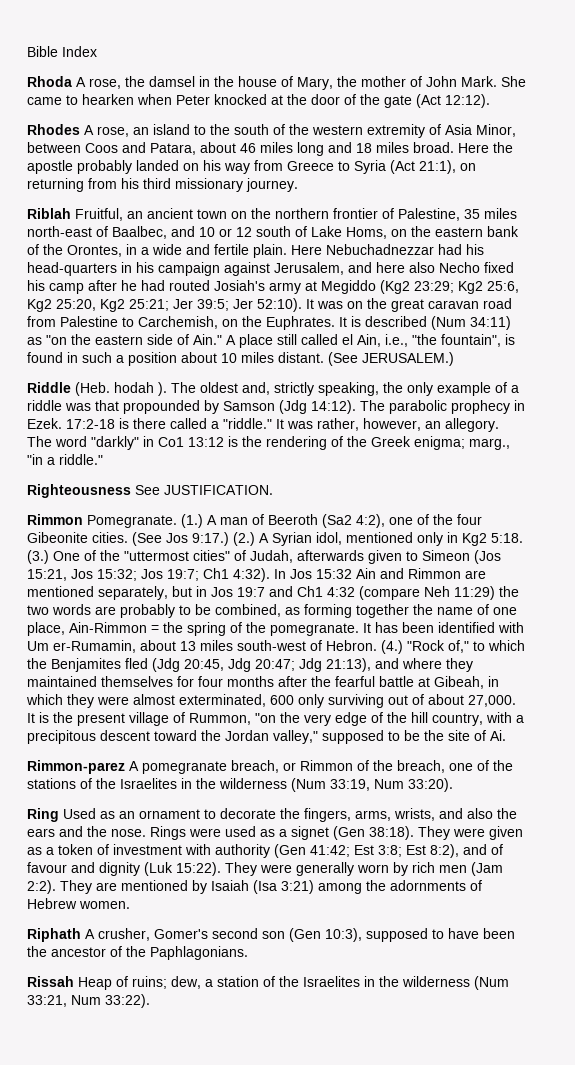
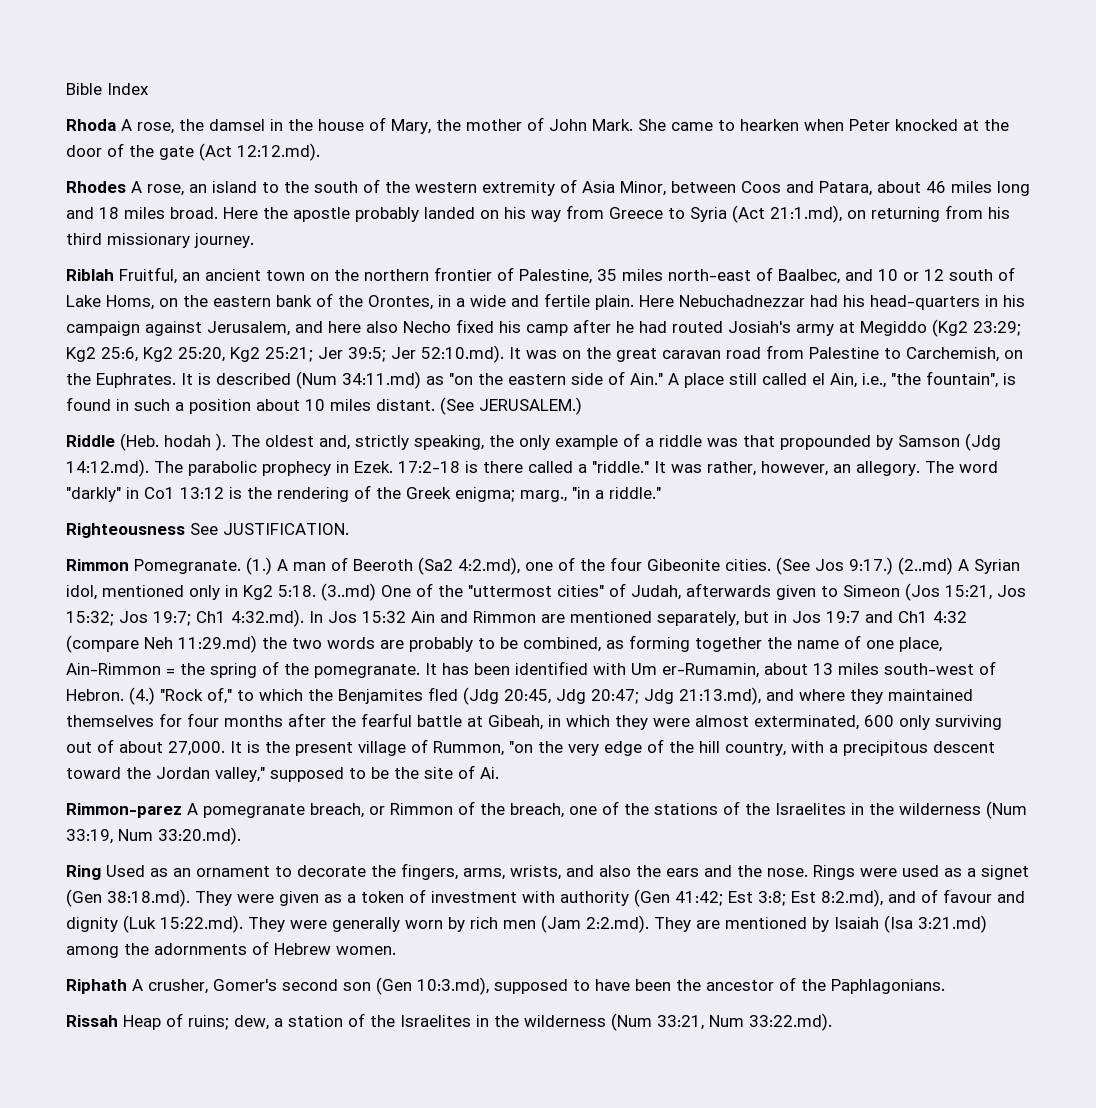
[445,94,490,108] 12:12). -> [237,143,320,161] 12:12.md).
[419,160,456,174] 21:1), -> [770,205,842,223] 21:1.md),
[257,298,302,312] 52:10). -> [421,345,504,363] 52:10.md).
[470,316,511,330] 34:11) -> [342,371,421,389] 34:11.md)
[311,400,356,414] 14:12). -> [66,459,149,477] 14:12.md).
[356,514,385,528] 4:2), -> [458,557,520,575] 4:2.md),
[233,532,255,546] (2.) -> [898,557,953,575] (2..md)
[27,550,49,564] (3.) -> [321,583,376,601] (3..md)
[233,568,270,582] 4:32). -> [231,609,304,627] 4:32.md).
[454,586,495,600] 11:29) -> [178,635,257,653] 11:29.md)
[326,658,371,672] 21:13), -> [679,687,761,705] 21:13.md),
[408,778,453,792] 33:20). -> [158,827,241,845] 33:20.md).
[369,826,414,840] 38:18). -> [107,889,190,907] 38:18.md).
[430,844,459,858] 8:2), -> [821,889,883,907] 8:2.md),
[176,862,221,876] 15:22). -> [160,915,243,933] 15:22.md).
[27,880,56,894] 2:2). -> [586,915,649,933] 2:2.md).
[281,880,314,894] 3:21) -> [918,915,987,933] 3:21.md)
[325,928,362,942] 10:3), -> [417,977,489,995] 10:3.md),
[105,994,150,1008] 33:22). -> [749,1013,832,1031] 33:22.md).

